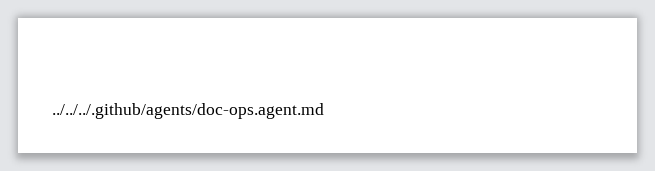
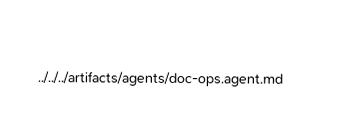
[52,103,324,119] ../../../.github/agents/doc-ops.agent.md -> [37,70,283,87] ../../../artifacts/agents/doc-ops.agent.md

